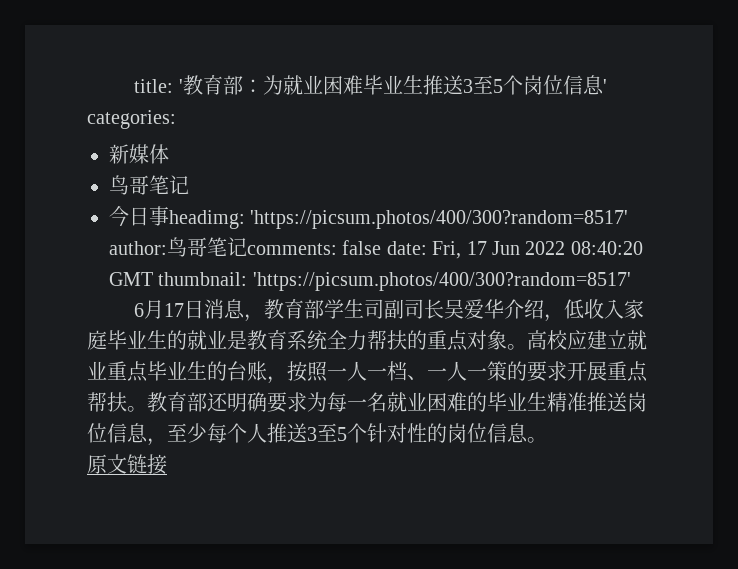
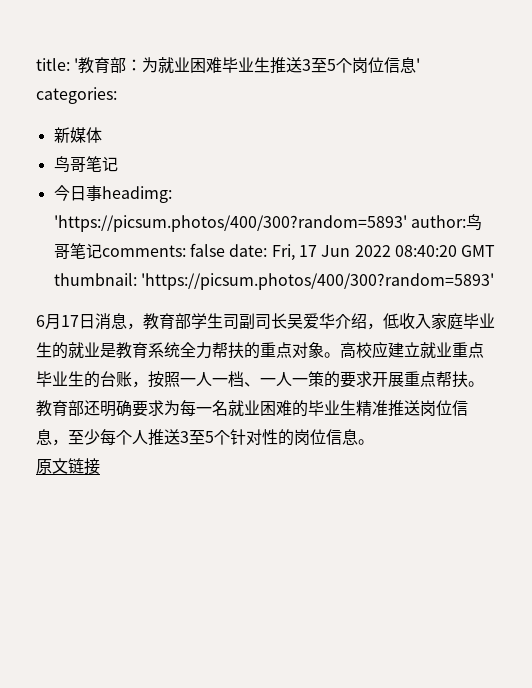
[250,210,629,229] 'https://picsum.photos/400/300?random=8517' -> [53,215,407,232] 'https://picsum.photos/400/300?random=5893'
[252,272,631,291] 'https://picsum.photos/400/300?random=8517' -> [140,273,494,290] 'https://picsum.photos/400/300?random=5893'

